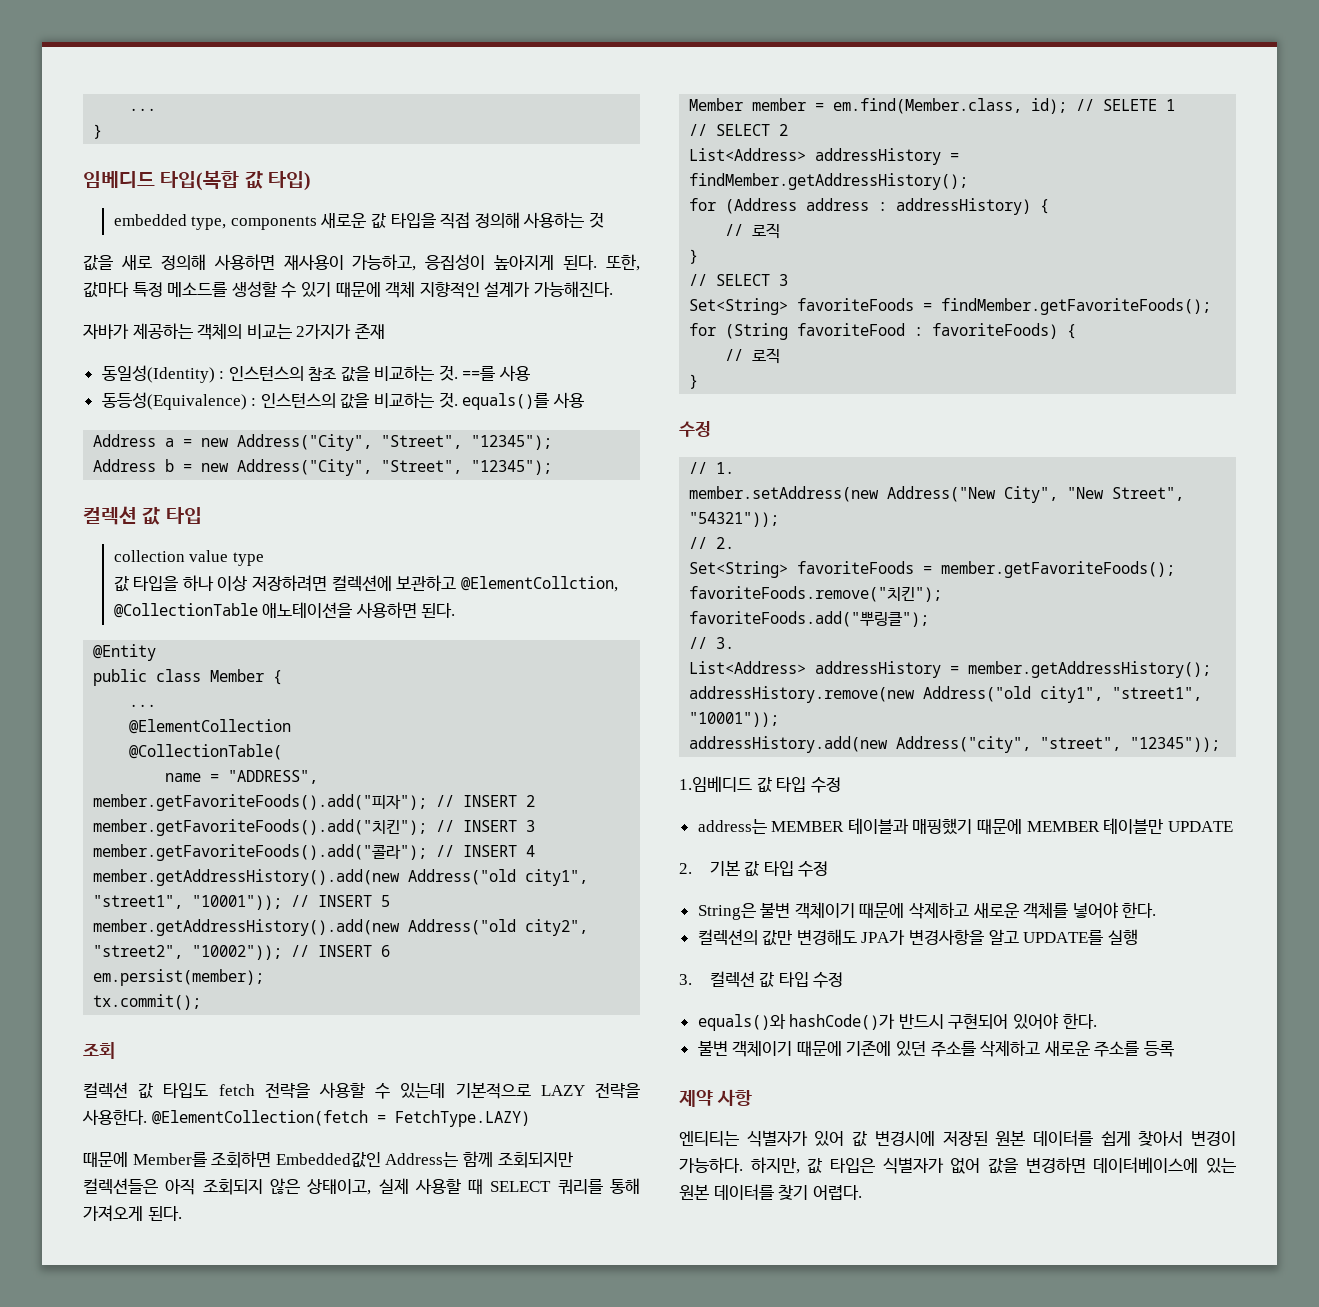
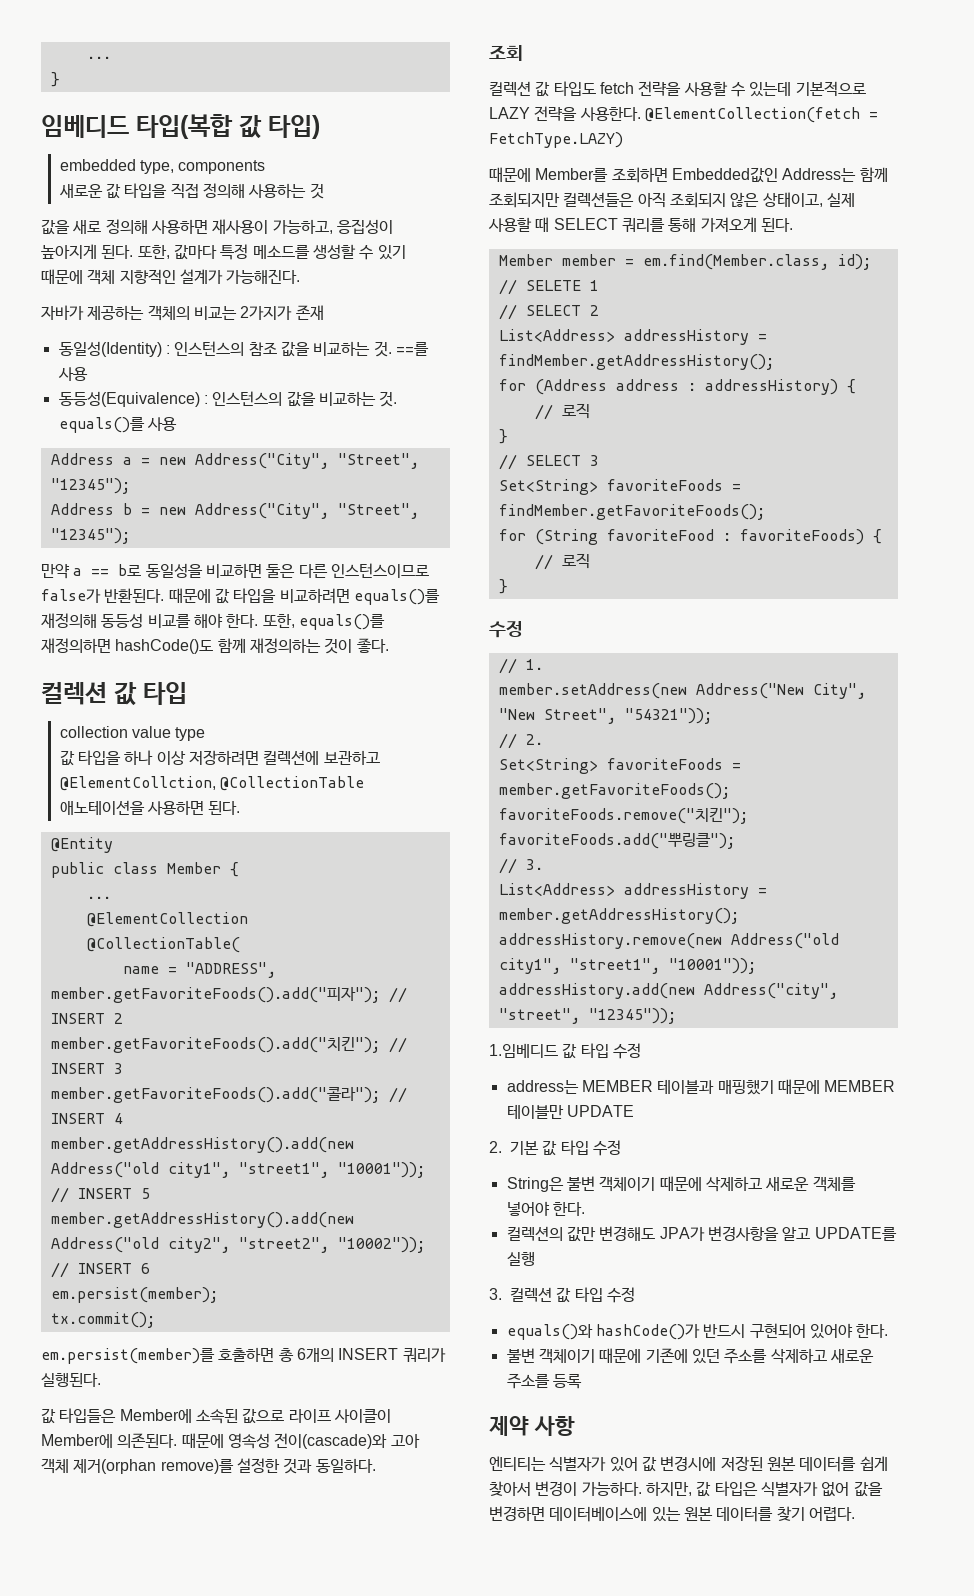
(317, 223) none -> (266, 167) //
(553, 467) none -> [41,563,429,579] [41,588,440,605] [41,613,385,630] [41,638,389,654] // 만약 a == b로 동일성을 비교하면 둘은 다른 인스턴스이므로 false가 반환된다. 때문에 값 타입을 비교하려면 equals()를 재정의해 동등성 비교를 해야 한다. 또한, equals()를 재정의하면 hashCode()도 함께 재정의하는 것이 좋다.
(202, 1002) none -> [41,1347,446,1364] [41,1372,101,1387] [41,1408,391,1424] [41,1433,420,1449] [41,1458,376,1474] // em.persist(member)를 호출하면 총 6개의 INSERT 쿼리가 실행된다. // 값 타입들은 Member에 소속된 값으로 라이프 사이클이 Member에 의존된다. 때문에 영속성 전이(cascade)와 고아 객체 제거(orphan remove)를 설정한 것과 동일하다.

